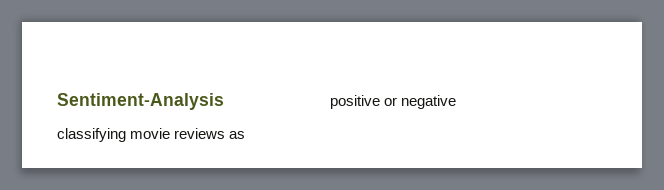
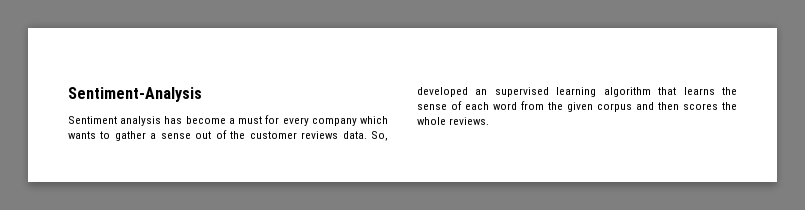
[57,128,246,142] [330,95,457,109] classifying movie reviews as positive or negative -> [68,115,389,126] [68,130,388,141] [417,87,737,97] [417,101,737,112] [417,117,490,125] Sentiment analysis has become a must for every company which wants to gather a sense out of the customer reviews data. So, developed an supervised learning algorithm that learns the sense of each word from the given corpus and then scores the whole reviews.

